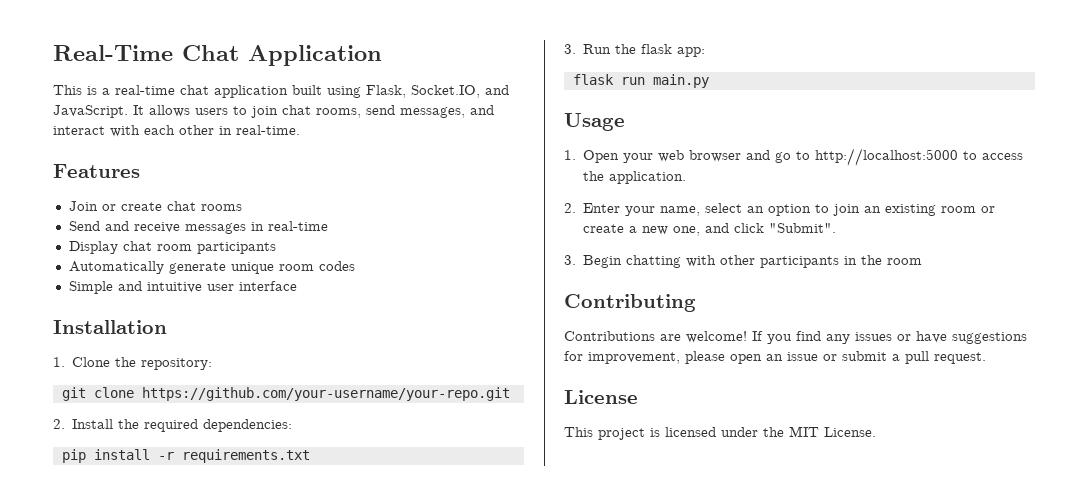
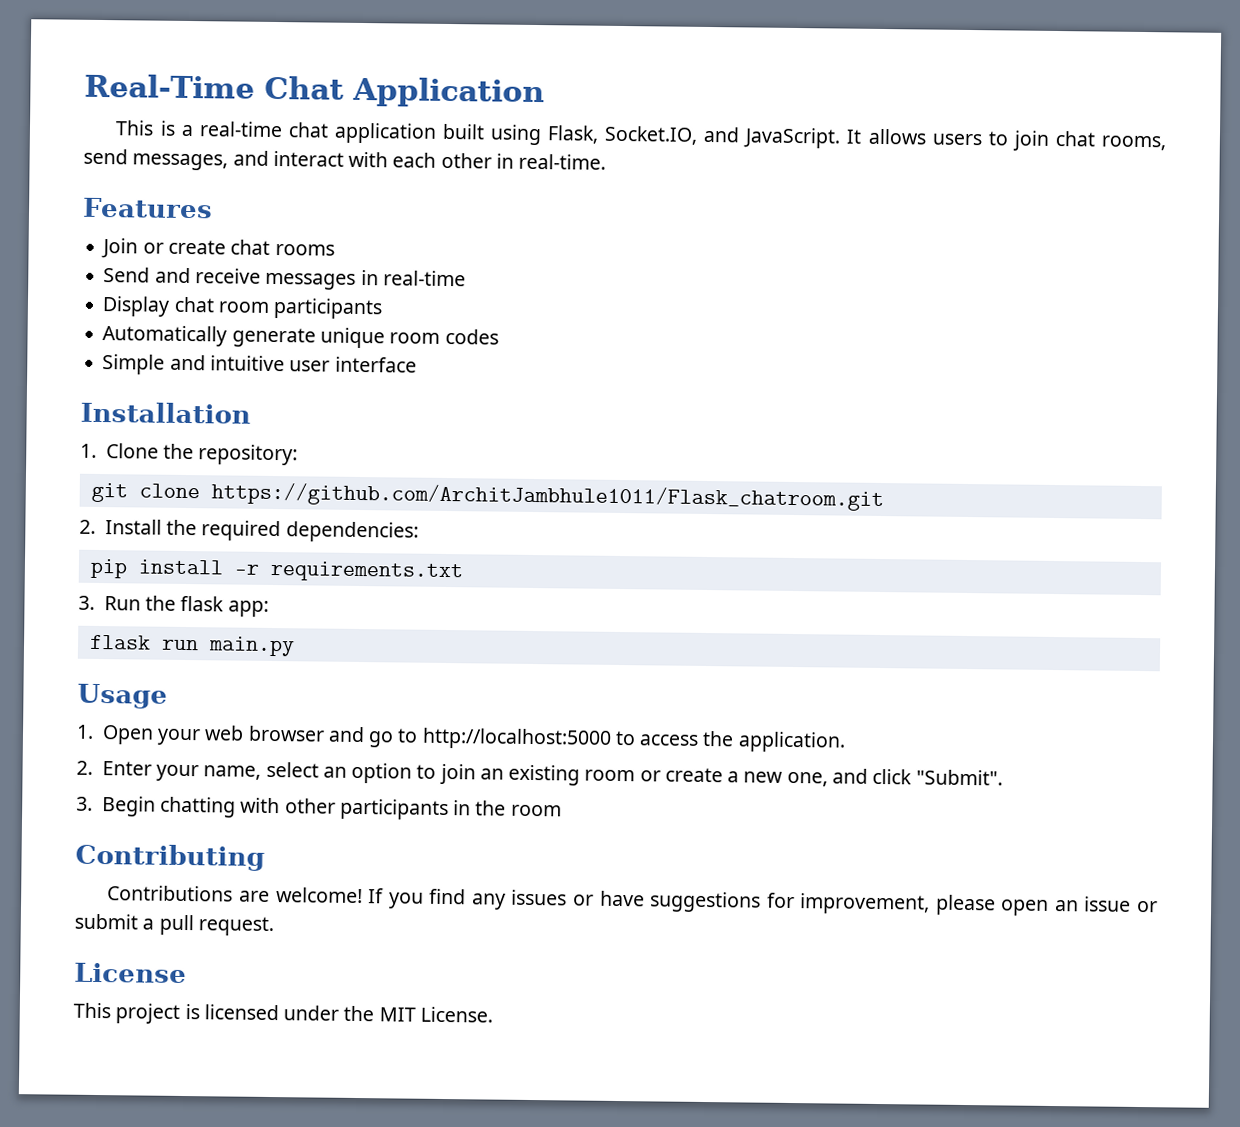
[141,387,510,401] https://github.com/your-username/your-repo.git -> [210,482,884,512] https://github.com/ArchitJambhule1011/Flask_chatroom.git

